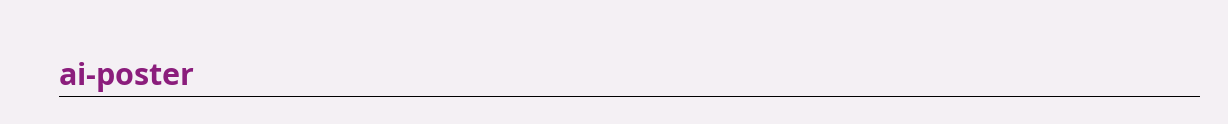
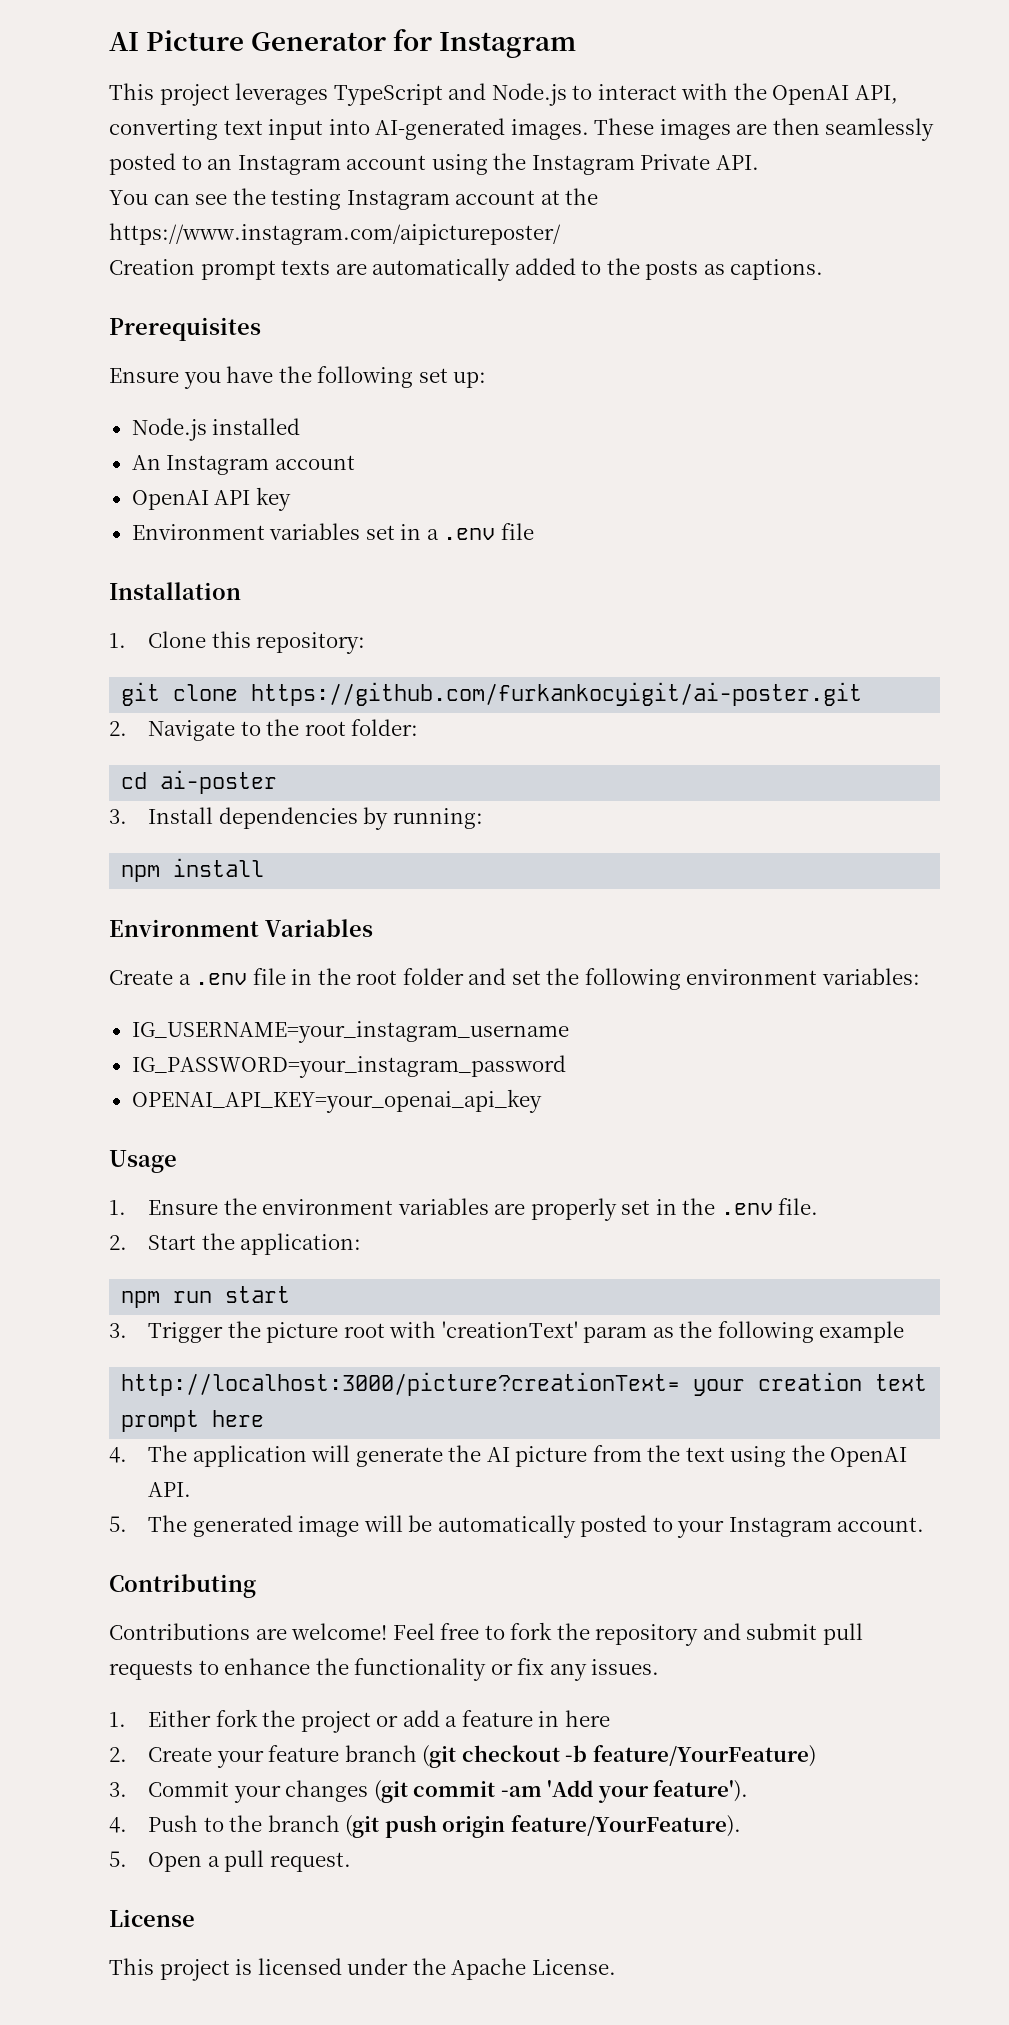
[59,62,194,92] ai-poster -> [109,29,577,58] [109,83,898,106] [109,118,935,141] [109,153,759,175] [109,188,599,210] [109,223,561,245] [109,258,824,281] [109,317,261,341] [109,366,487,389] [131,418,301,441] [131,455,355,475] [131,487,291,511] [131,523,534,540] [109,582,241,600] [109,631,366,654] [121,682,863,706] [109,719,419,741] [121,770,278,794] [109,807,483,830] [121,858,265,882] [109,919,373,937] [109,968,920,990] [131,1021,569,1043] [131,1055,566,1078] [131,1089,542,1113] [109,1150,177,1173] [109,1198,819,1221] [109,1233,362,1255] [121,1286,291,1308] [109,1321,905,1343] [121,1372,928,1396] [121,1410,265,1432] [109,1445,908,1467] [148,1482,192,1497] [109,1515,925,1538] [109,1574,256,1598] [109,1622,863,1646] [109,1658,660,1681] [109,1709,610,1733] [109,1745,816,1768] [109,1780,749,1803] [109,1815,741,1838] [109,1850,351,1872] [109,1909,195,1927] [109,1958,616,1981] AI Picture Generator for Instagram // This project leverages TypeScript and Node.js to interact with the OpenAI API, converting text input into AI-generated images. These images are then seamlessly posted to an Instagram account using the Instagram Private API. // You can see the testing Instagram account at the https://www.instagram.com/aipictureposter/ // Creation prompt texts are automatically added to the posts as captions. // Prerequisites // Ensure you have the following set up: // Node.js installed // An Instagram account // OpenAI API key // Environment variables set in a .env file // Installation // 1. Clone this repository: // git clone https://github.com/furkankocyigit/ai-poster.git // 2. Navigate to the root folder: // cd ai-poster // 3. Install dependencies by running: // npm install // Environment Variables // Create a .env file in the root folder and set the following environment variables: // IG_USERNAME=your_instagram_username // IG_PASSWORD=your_instagram_password // OPENAI_API_KEY=your_openai_api_key // Usage // 1. Ensure the environment variables are properly set in the .env file. // 2. Start the application: // npm run start // 3. Trigger the picture root with 'creationText' param as the following example // http://localhost:3000/picture?creationText= your creation text prompt here // 4. The application will generate the AI picture from the text using the OpenAI API. // 5. The generated image will be automatically posted to your Instagram account. // Contributing // Contributions are welcome! Feel free to fork the repository and submit pull requests to enhance the functionality or fix any issues. // 1. Either fork the project or add a feature in here // 2. Create your feature branch (git checkout -b feature/YourFeature) // 3. Commit your changes (git commit -am 'Add your feature'). // 4. Push to the branch (git push origin feature/YourFeature). // 5. Open a pull request. // License // This project is licensed under the Apache License.

